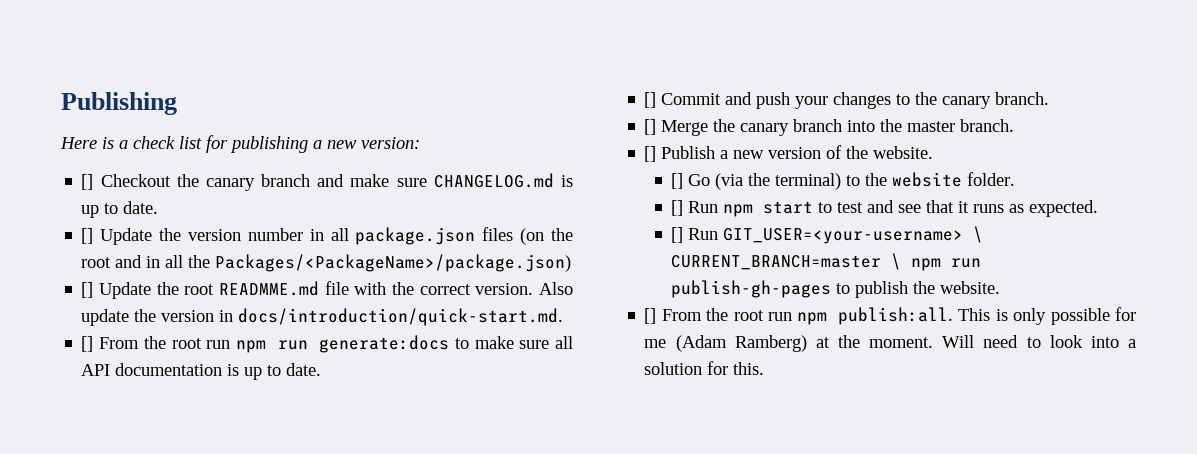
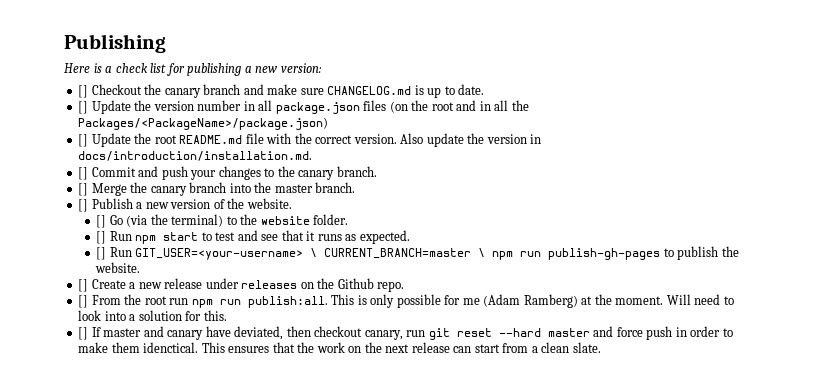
[219,281,320,296] READMME.md -> [179,135,243,144] README.md
[238,308,564,326] [81,335,573,353] [81,363,322,380] docs/introduction/quick-start.md. // [] From the root run npm run generate:docs to make sure all API documentation is up to date. -> [78,151,313,161] docs/introduction/installation.md.
[644,308,828,325] // [] From the root run npm -> [78,278,405,292] [78,294,241,308] // [] Create a new release under releases on the Github repo. // [] From the root run npm run
(765, 368) none -> [78,326,733,340] [78,342,601,353] // [] If master and canary have deviated, then checkout canary, run git reset --hard master and force push in order to make them idenctical. This ensures that the work on the next release can start from a clean slate.

